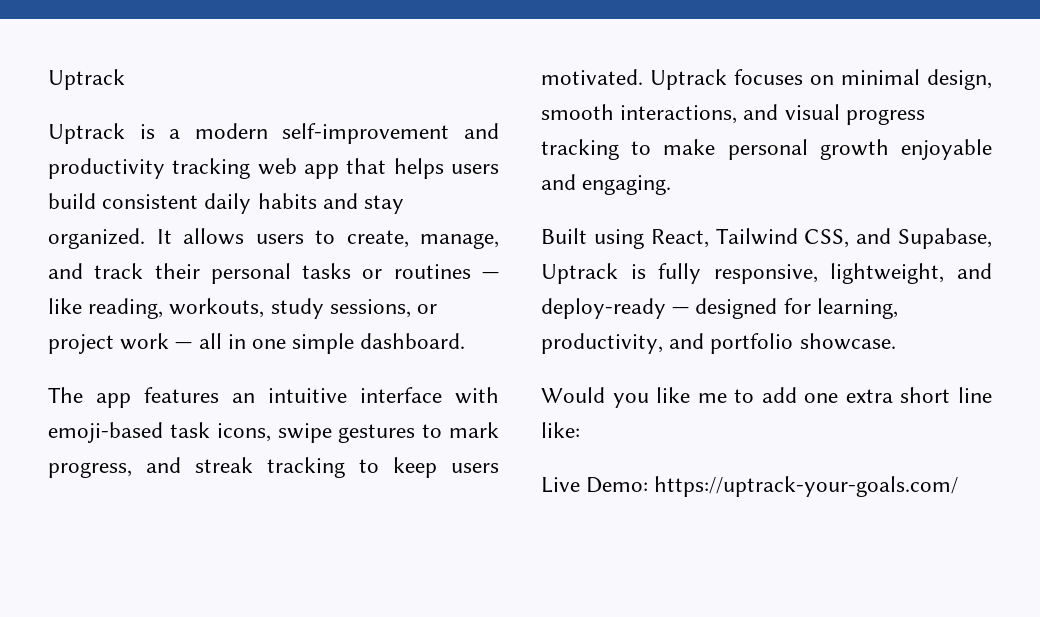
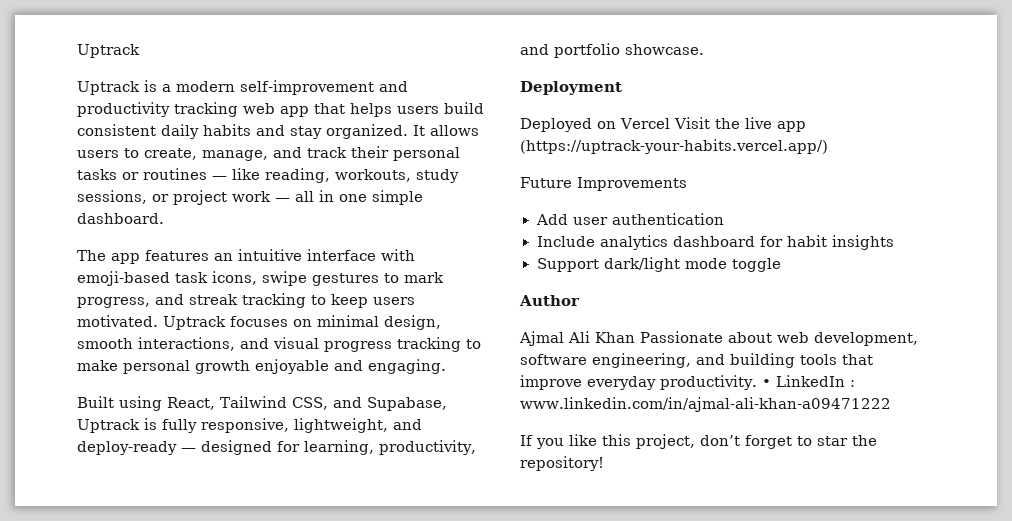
[541,387,992,408] [541,422,580,438] [541,476,959,497] Would you like me to add one extra short line like: // Live Demo: https://uptrack-your-goals.com/ -> [520,81,622,95] [520,117,806,132] [520,139,828,154] [520,177,687,191] [535,213,724,225] [536,235,894,250] [536,257,781,272] [519,295,580,306] [519,331,918,346] [520,353,873,368] [520,375,855,390] [520,397,891,412] [520,434,877,449] [520,456,604,471] Deployment // Deployed on Vercel Visit the live app (https://uptrack-your-habits.vercel.app/) // Future Improvements // Add user authentication // Include analytics dashboard for habit insights // Support dark/light mode toggle // Author // Ajmal Ali Khan Passionate about web development, software engineering, and building tools that improve everyday productivity. • LinkedIn : www.linkedin.com/in/ajmal-ali-khan-a09471222 // If you like this project, don’t forget to star the repository!

